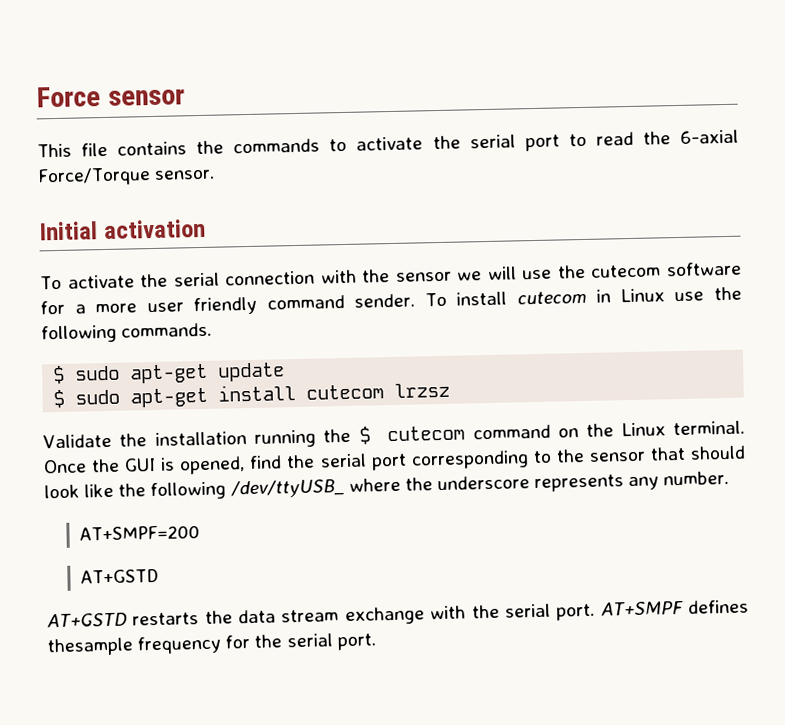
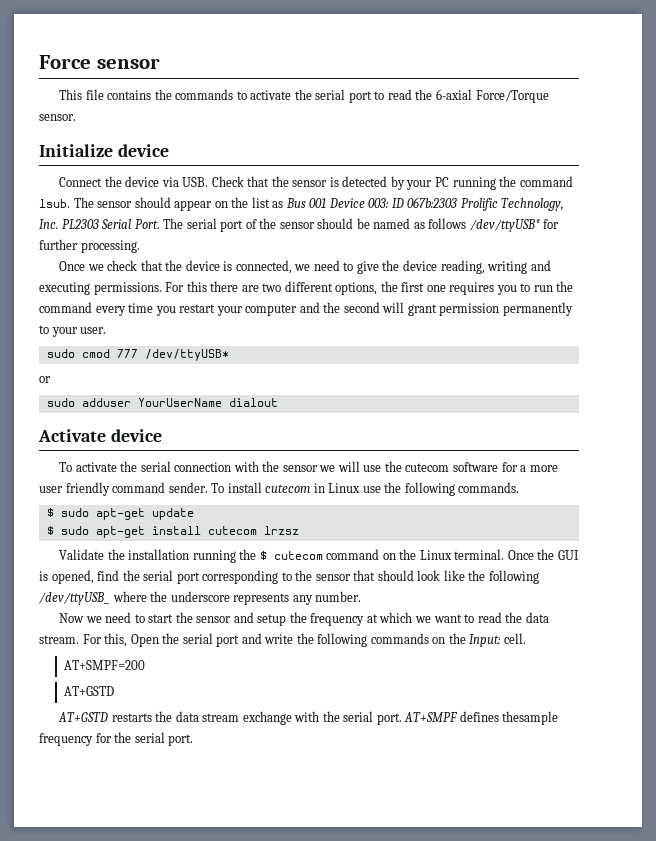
[38,218,206,241] Initial activation -> [39,144,169,157] [59,176,573,190] [39,197,565,211] [39,218,560,232] [39,239,140,253] [59,260,551,274] [39,281,574,295] [39,302,573,316] [39,325,107,337] [46,349,229,361] [39,376,51,383] [46,398,278,407] [38,429,162,442] Initialize device // Connect the device via USB. Check that the sensor is detected by your PC running the command lsub. The sensor should appear on the list as Bus 001 Device 003: ID 067b:2303 Prolific Technology, Inc. PL2303 Serial Port. The serial port of the sensor should be named as follows /dev/ttyUSB* for further processing. // Once we check that the device is connected, we need to give the device reading, writing and executing permissions. For this there are two different options, the first one requires you to run the command every time you restart your computer and the second will grant permission permanently to your user. // sudo cmod 777 /dev/ttyUSB* // or // sudo adduser YourUserName dialout // Activate device
(730, 478) none -> [59,612,549,626] [39,633,526,647] // Now we need to start the sensor and setup the frequency at which we want to read the data stream. For this, Open the serial port and write the following commands on the Input: cell.

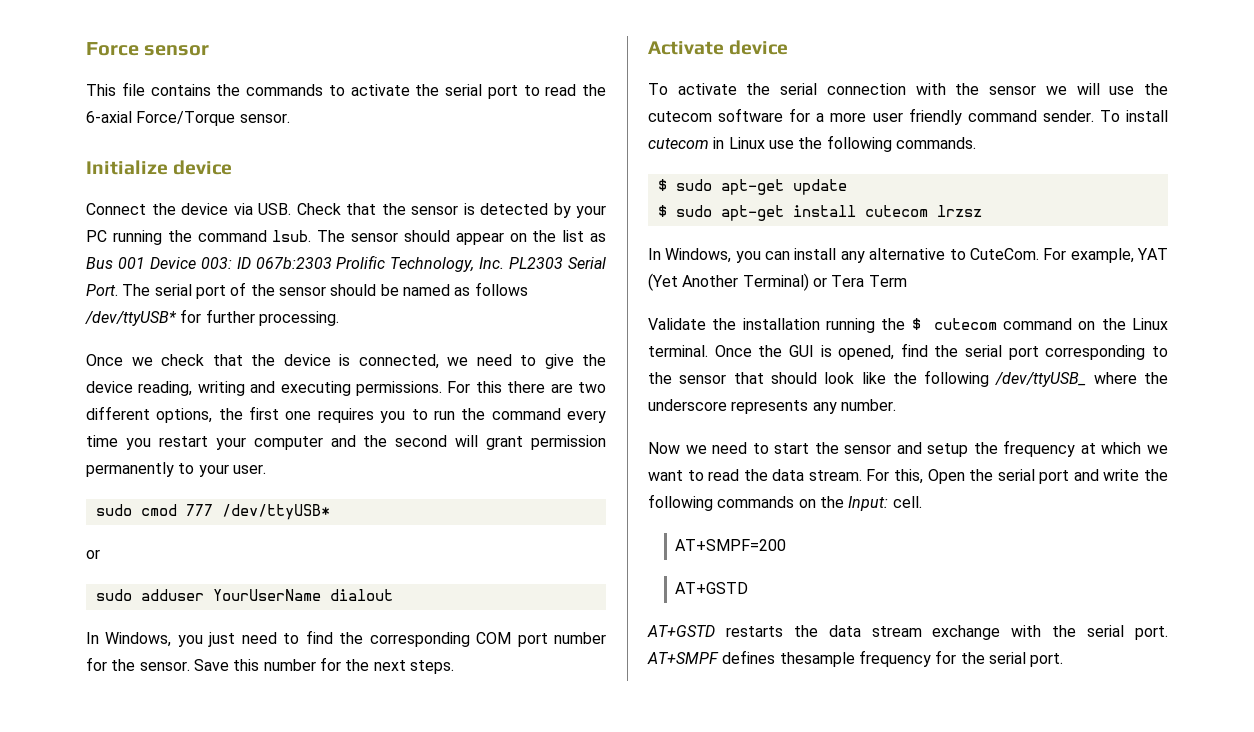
(278, 402) none -> [86,630,606,647] [86,657,454,674] // In Windows, you just need to find the corresponding COM port number for the sensor. Save this number for the next steps.
(299, 530) none -> [648,248,1168,263] [648,273,907,291] // In Windows, you can install any alternative to CuteCom. For example, YAT (Yet Another Terminal) or Tera Term

